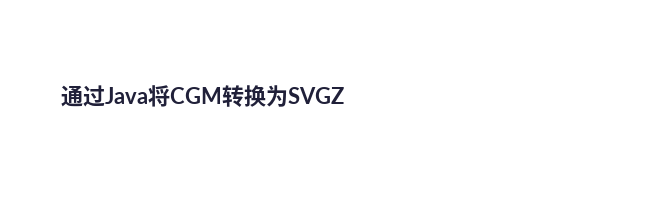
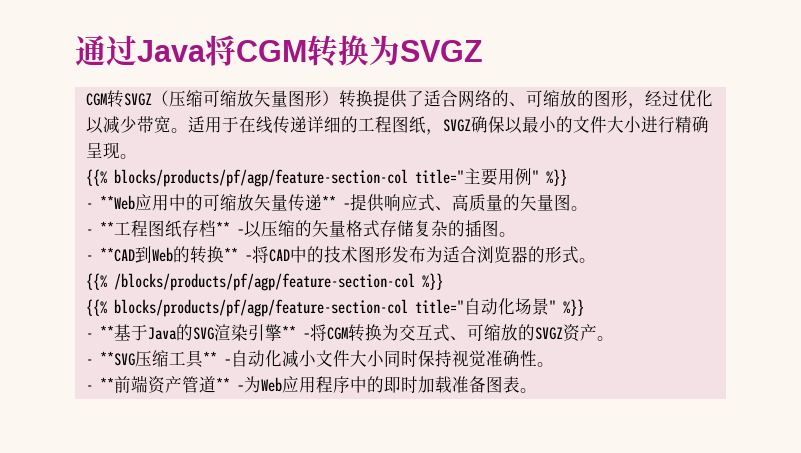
(344, 95) none -> [85,90,713,109] [85,116,709,135] [85,142,137,159] [85,168,567,187] [85,194,588,212] [85,220,516,238] [85,246,596,264] [85,273,443,291] [85,298,584,317] [85,324,614,342] [85,350,554,368] [85,375,537,394] // CGM转SVGZ（压缩可缩放矢量图形）转换提供了适合网络的、可缩放的图形，经过优化以减少带宽。适用于在线传递详细的工程图纸，SVGZ确保以最小的文件大小进行精确呈现。 // {{% blocks/products/pf/agp/feature-section-col title="主要用例" %}} // - **Web应用中的可缩放矢量传递** –提供响应式、高质量的矢量图。 // - **工程图纸存档** –以压缩的矢量格式存储复杂的插图。 // - **CAD到Web的转换** –将CAD中的技术图形发布为适合浏览器的形式。 // {{% /blocks/products/pf/agp/feature-section-col %}} // {{% blocks/products/pf/agp/feature-section-col title="自动化场景" %}} // - **基于Java的SVG渲染引擎** –将CGM转换为交互式、可缩放的SVGZ资产。 // - **SVG压缩工具** –自动化减小文件大小同时保持视觉准确性。 // - **前端资产管道** –为Web应用程序中的即时加载准备图表。

